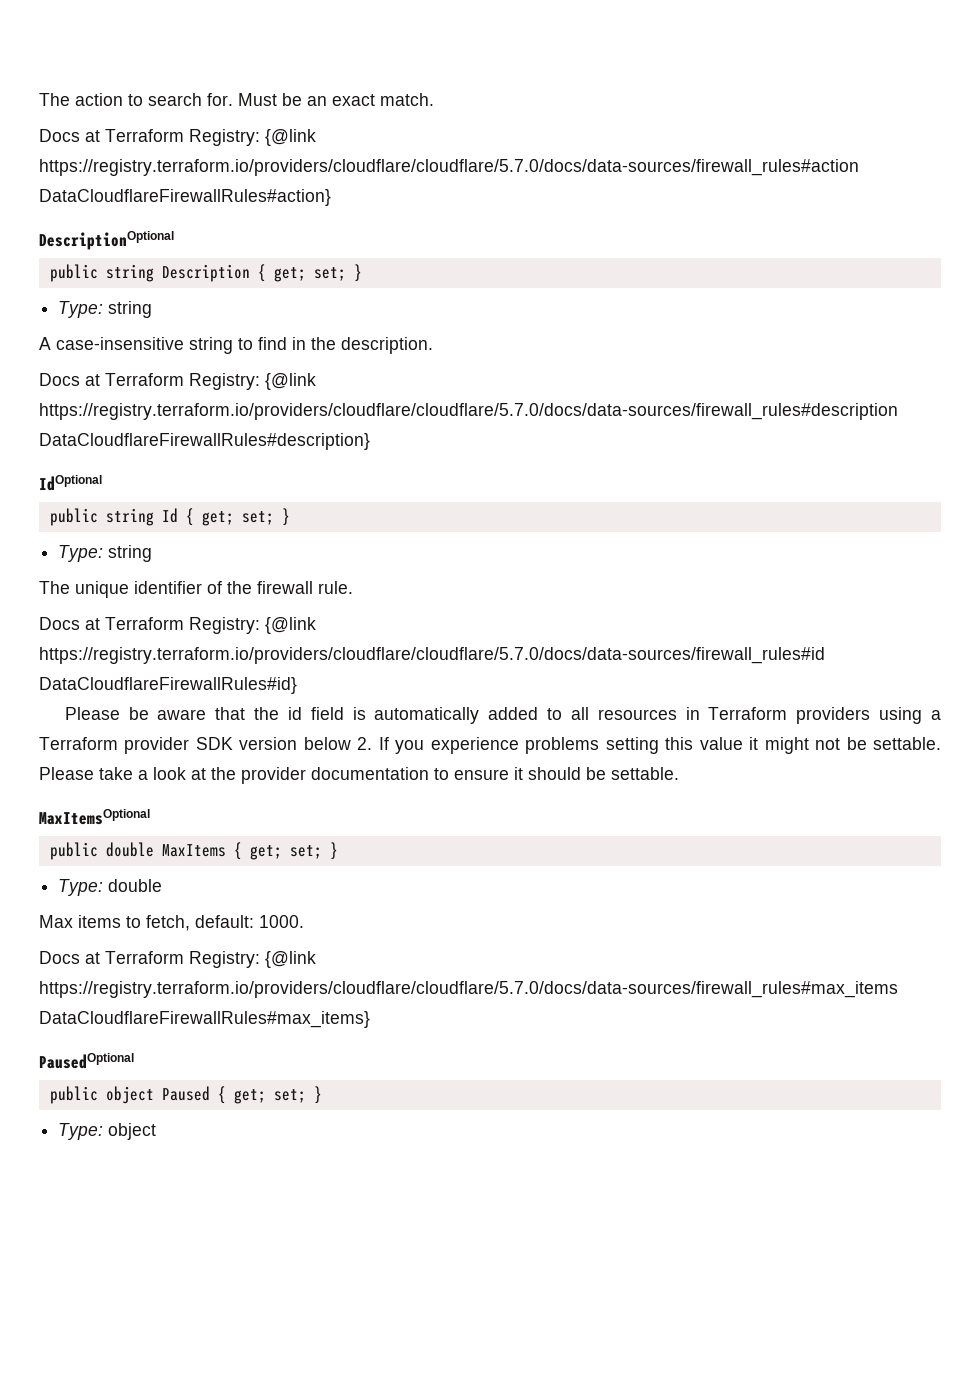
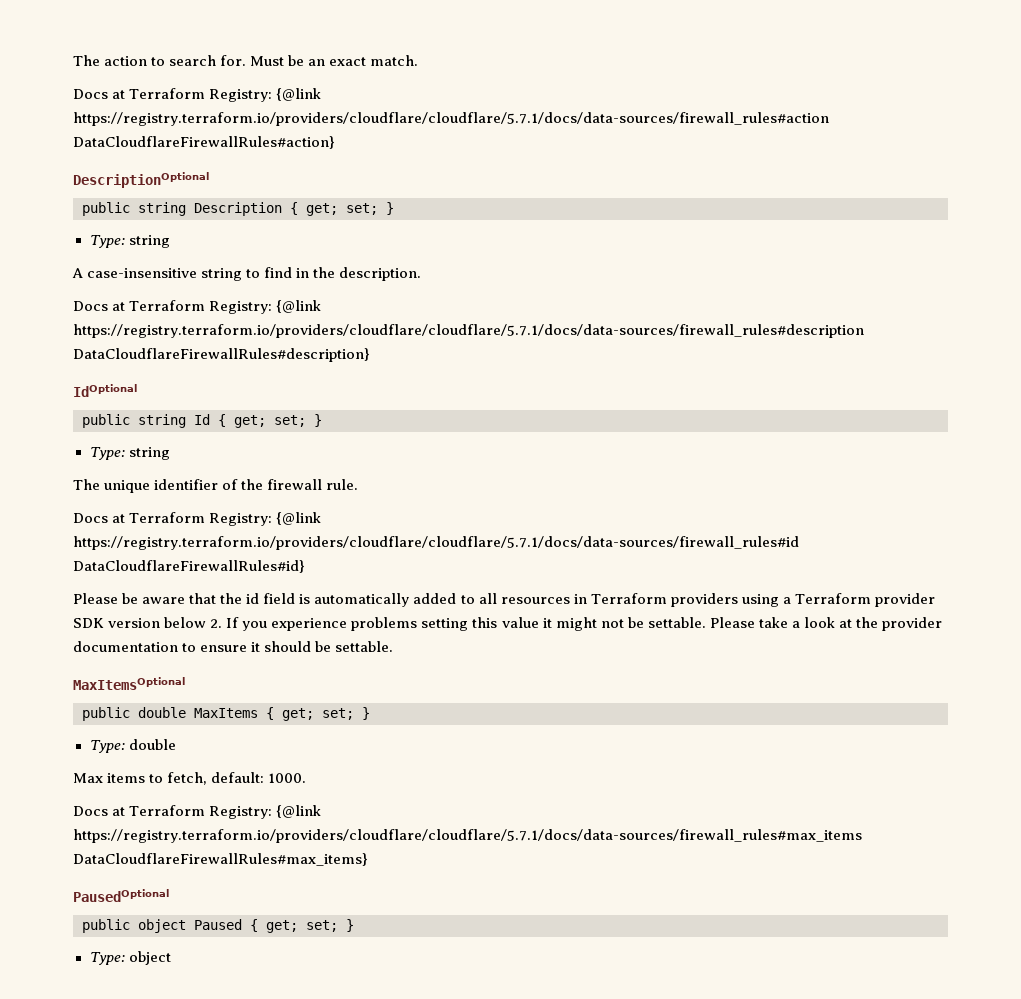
[39,159,859,176] https://registry.terraform.io/providers/cloudflare/cloudflare/5.7.0/docs/data-sources/firewall_rules#action -> [73,112,829,126] https://registry.terraform.io/providers/cloudflare/cloudflare/5.7.1/docs/data-sources/firewall_rules#action
[39,403,898,420] https://registry.terraform.io/providers/cloudflare/cloudflare/5.7.0/docs/data-sources/firewall_rules#description -> [73,324,864,338] https://registry.terraform.io/providers/cloudflare/cloudflare/5.7.1/docs/data-sources/firewall_rules#description
[39,647,825,664] https://registry.terraform.io/providers/cloudflare/cloudflare/5.7.0/docs/data-sources/firewall_rules#id -> [73,536,799,550] https://registry.terraform.io/providers/cloudflare/cloudflare/5.7.1/docs/data-sources/firewall_rules#id
[39,981,898,998] https://registry.terraform.io/providers/cloudflare/cloudflare/5.7.0/docs/data-sources/firewall_rules#max_items -> [73,829,862,843] https://registry.terraform.io/providers/cloudflare/cloudflare/5.7.1/docs/data-sources/firewall_rules#max_items

